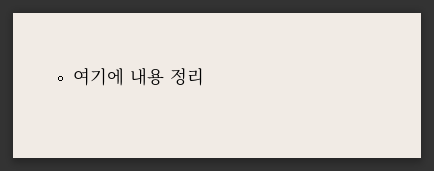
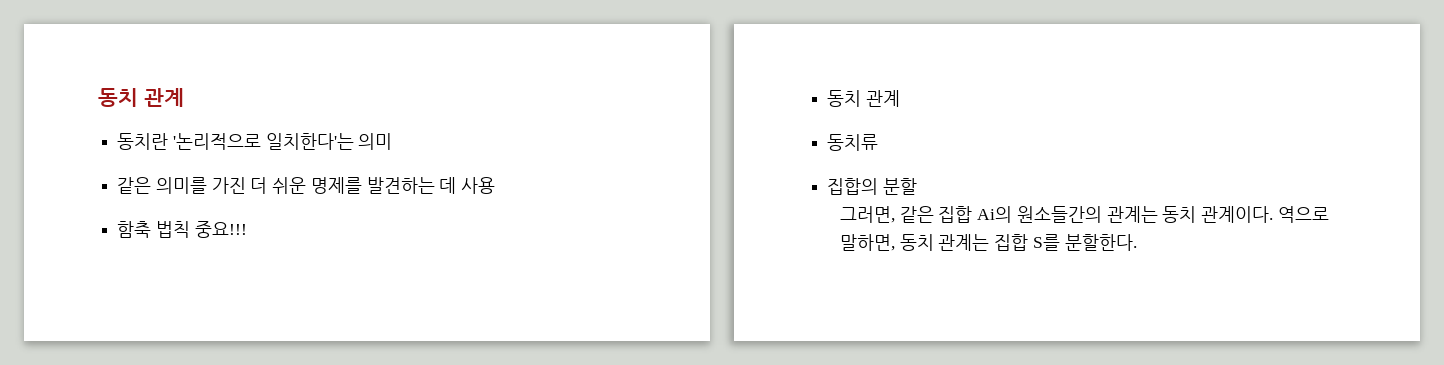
[73,67,205,86] 여기에 내용 정리 -> [98,88,184,107] [117,133,393,150] [117,177,496,194] [117,221,247,238] [827,90,900,107] [827,134,879,151] [827,178,917,195] [840,206,1329,223] [840,234,1137,251] 동치 관계 // 동치란 '논리적으로 일치한다'는 의미 // 같은 의미를 가진 더 쉬운 명제를 발견하는 데 사용 // 함축 법칙 중요!!! // 동치 관계 // 동치류 // 집합의 분할 // 그러면, 같은 집합 Ai의 원소들간의 관계는 동치 관계이다. 역으로 말하면, 동치 관계는 집합 S를 분할한다.

